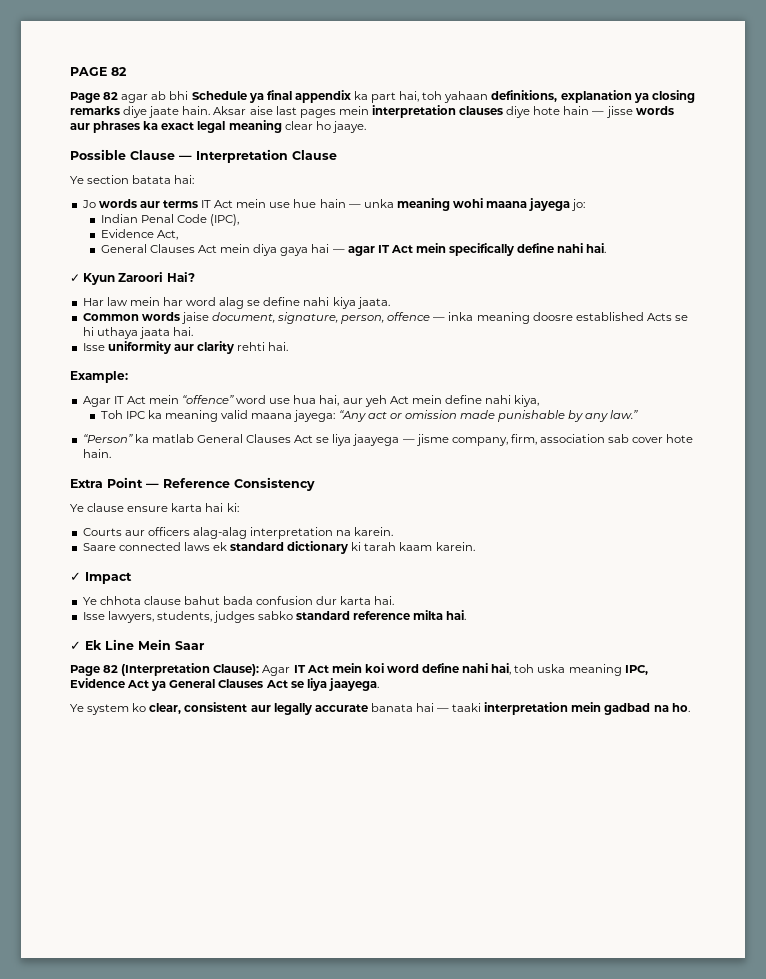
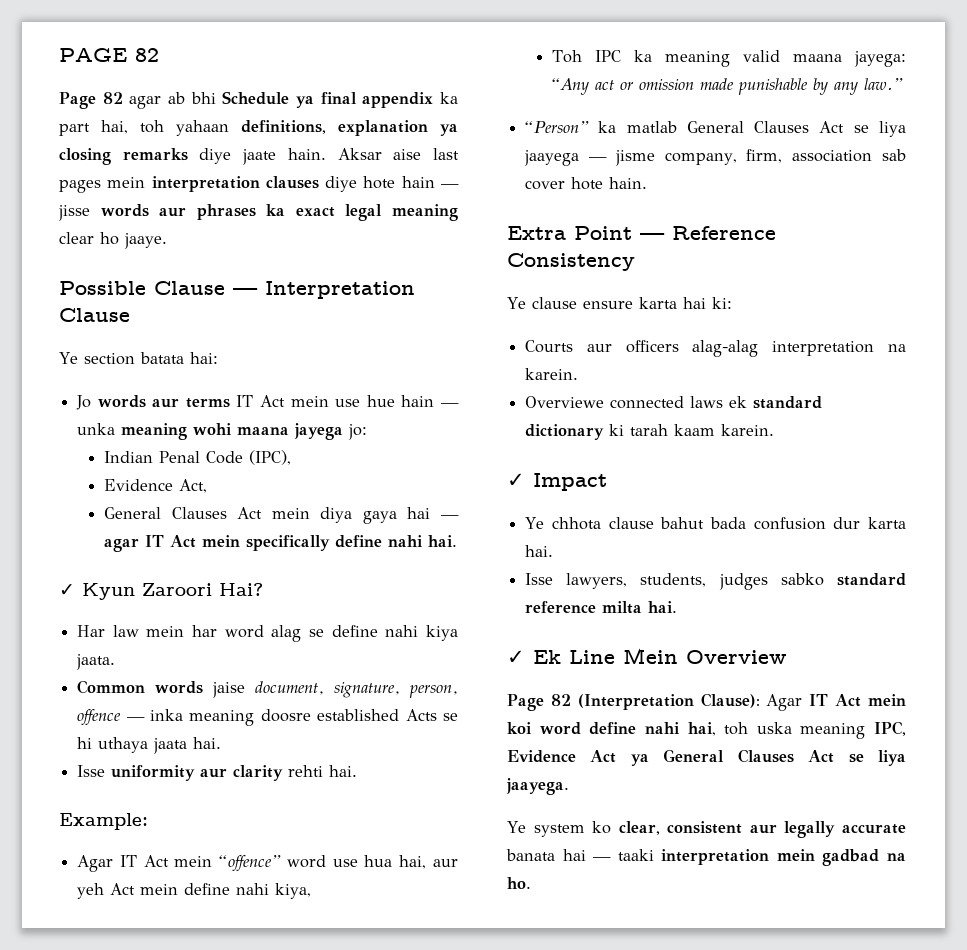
[82,543,116,551] Saare -> [525,396,605,408] Overviewe
[175,641,205,650] Saar -> [686,650,787,664] Overview

